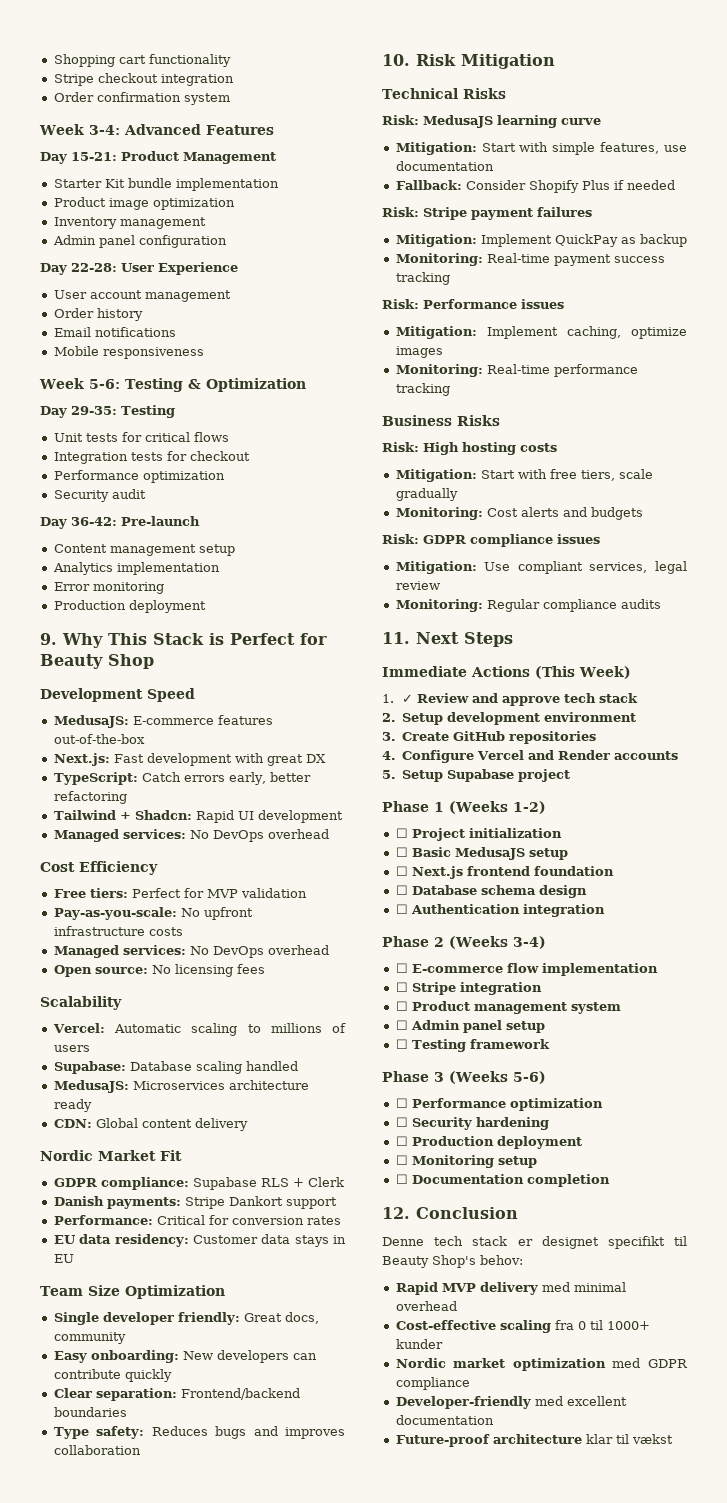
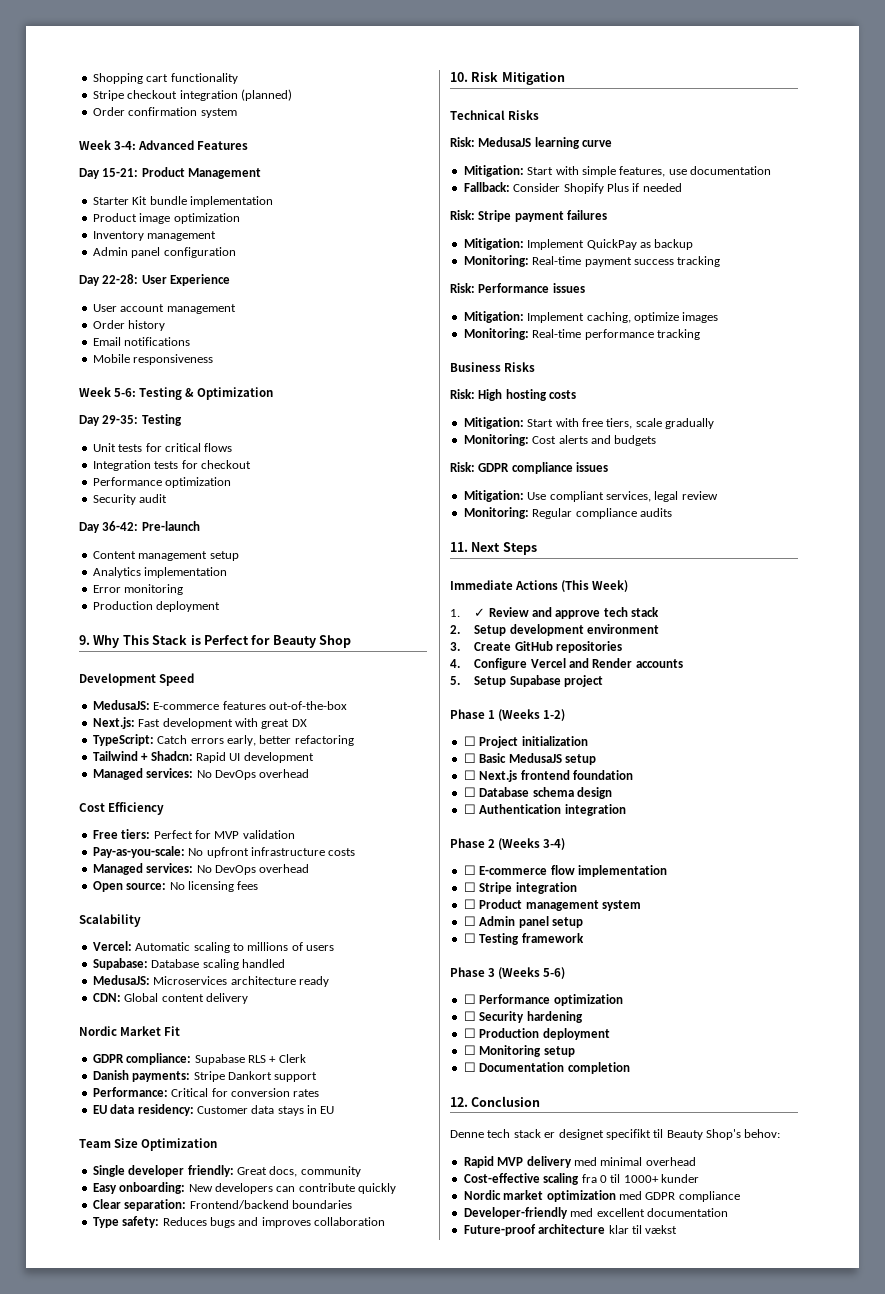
(234, 80) none -> [240,89,292,101] (planned)

